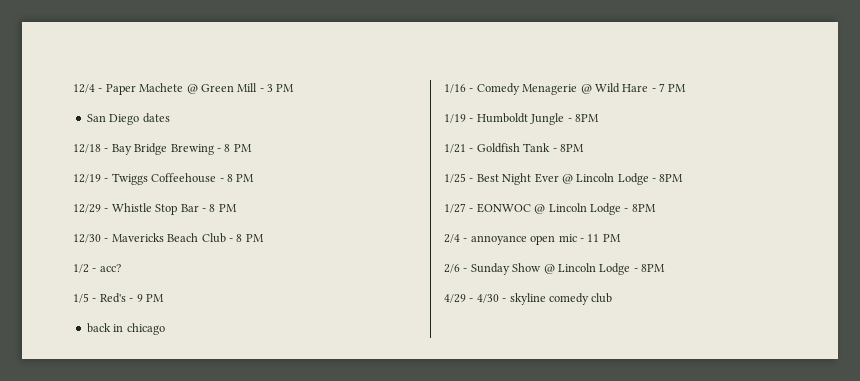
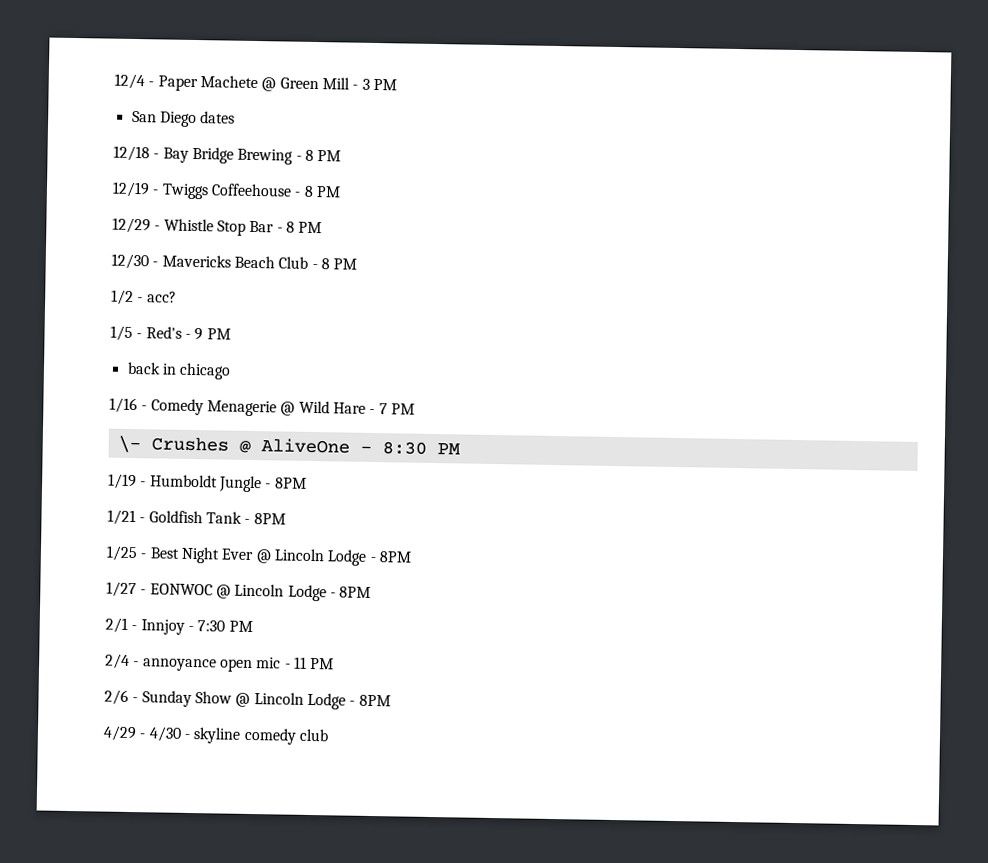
(687, 88) none -> [117,435,461,455] // \- Crushes @ AliveOne - 8:30 PM
(656, 208) none -> [105,617,253,635] // 2/1 - Innjoy - 7:30 PM

